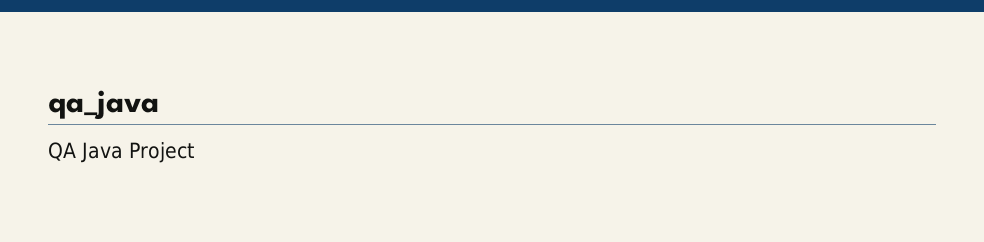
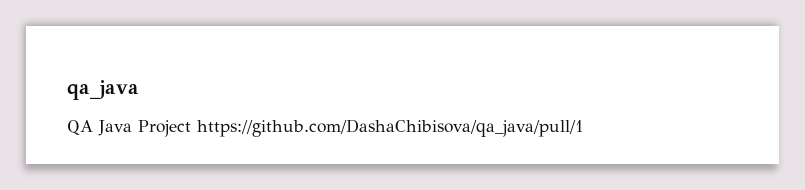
(194, 152) none -> [197,119,583,137] https://github.com/DashaChibisova/qa_java/pull/1

